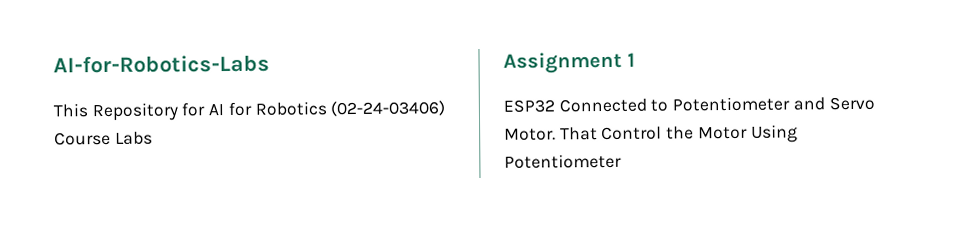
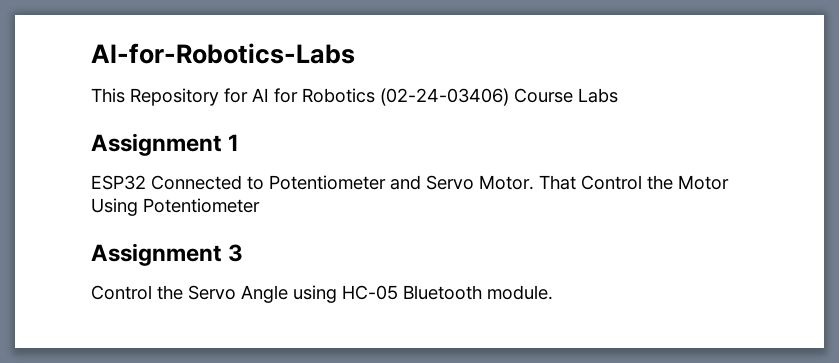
(622, 161) none -> [91,243,244,266] [91,285,553,303] // Assignment 3 // Control the Servo Angle using HC-05 Bluetooth module.

